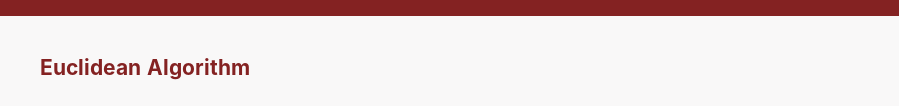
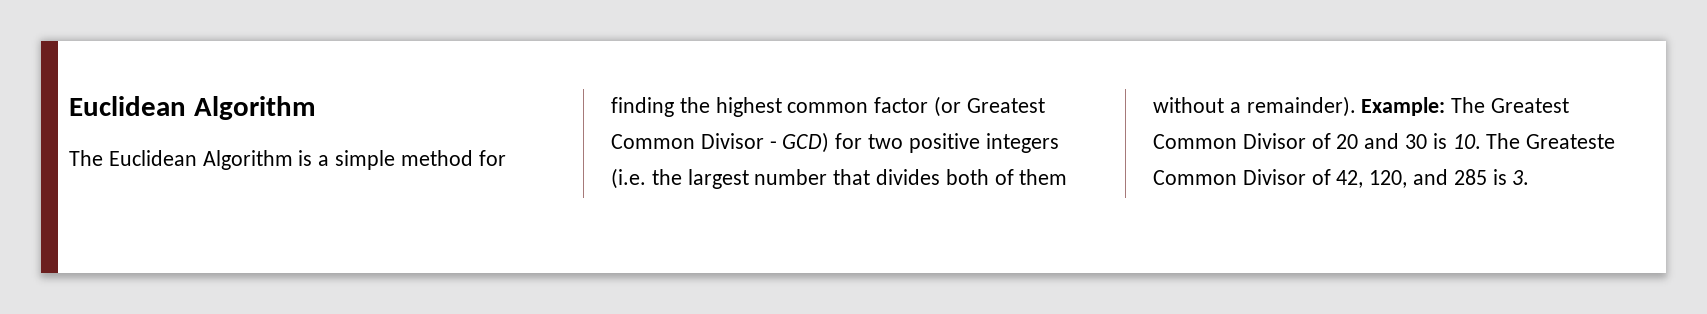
[40,58,250,80] Euclidean Algorithm -> [69,96,316,120] [69,150,506,170] [611,96,1045,117] [611,132,1059,153] [611,168,1068,189] [1153,96,1570,117] [1153,133,1616,149] [1153,169,1530,188] Euclidean Algorithm // The Euclidean Algorithm is a simple method for finding the highest common factor (or Greatest Common Divisor - GCD) for two positive integers (i.e. the largest number that divides both of them without a remainder). Example: The Greatest Common Divisor of 20 and 30 is 10. The Greateste Common Divisor of 42, 120, and 285 is 3.

